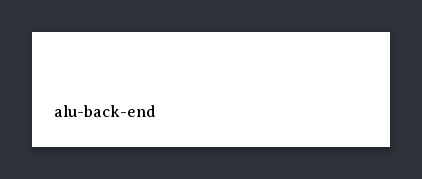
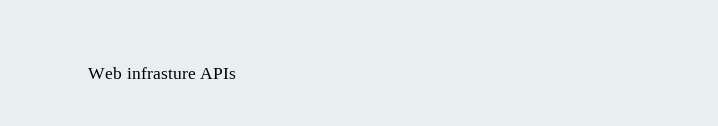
[54,105,156,117] alu-back-end -> [88,67,237,79] Web infrasture APIs

